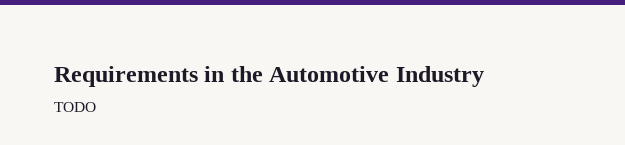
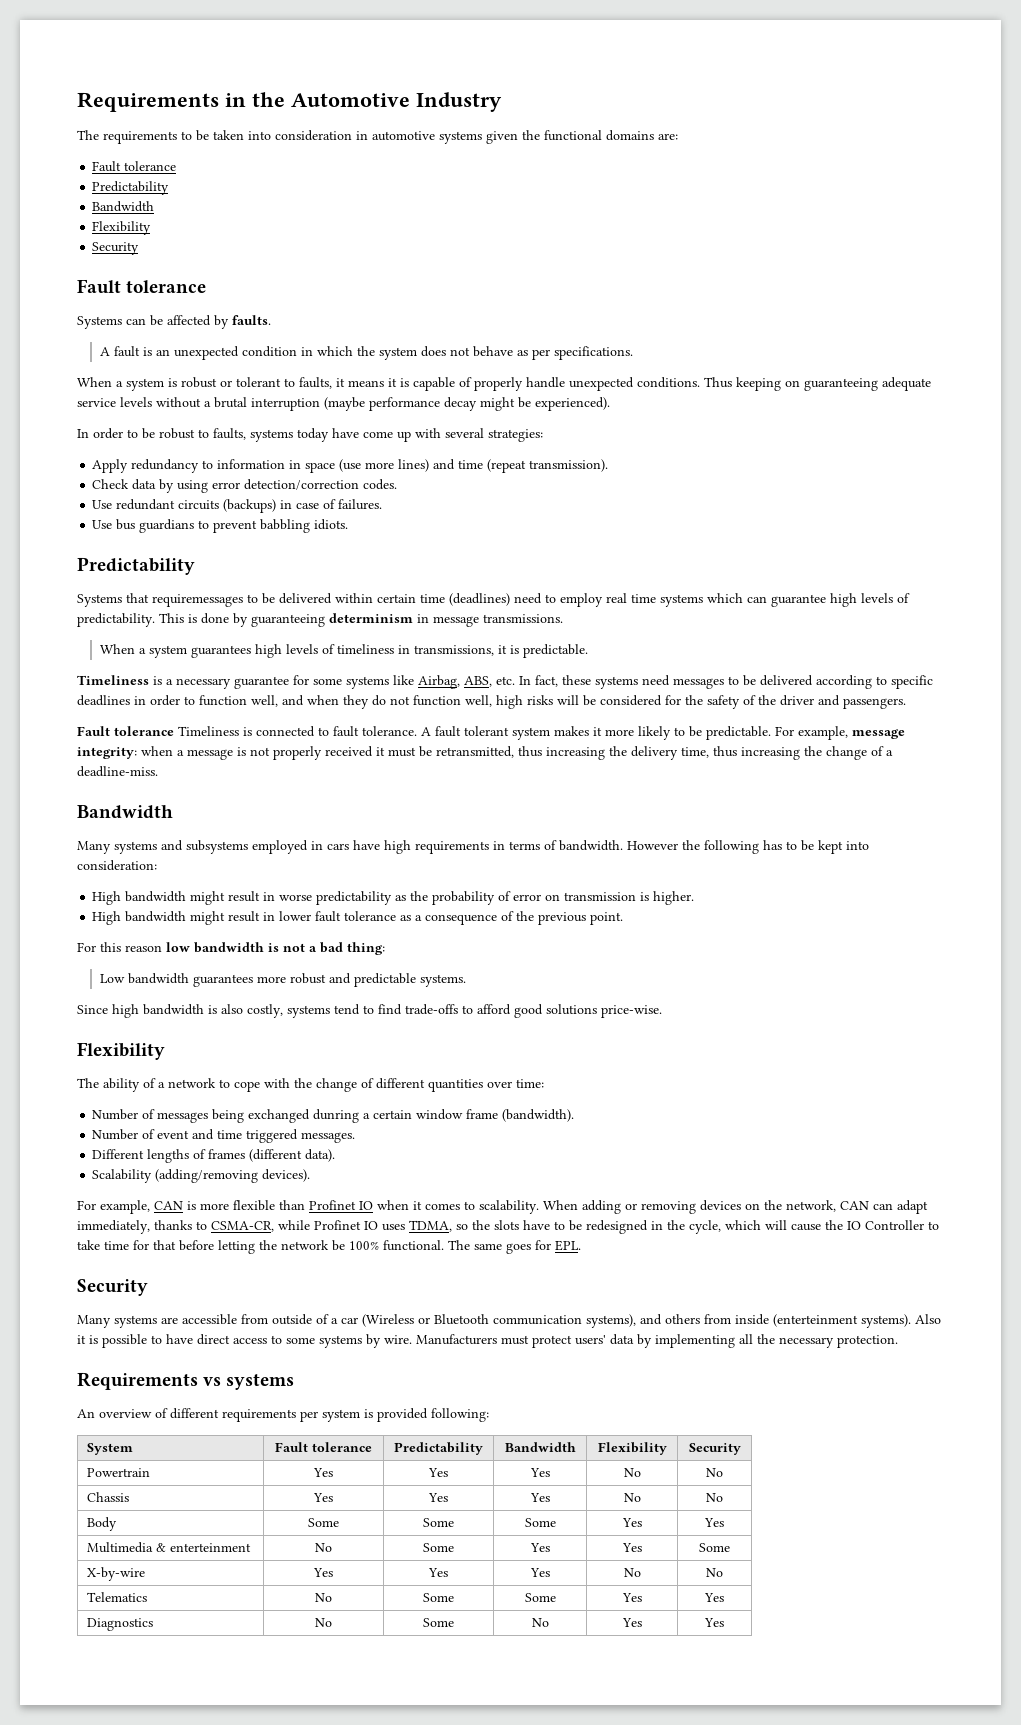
[54,102,96,112] TODO -> [77,130,678,144] [92,161,177,172] [92,181,170,195] [92,201,155,212] [92,221,152,235] [92,242,140,255] [77,279,207,294] [77,315,271,329] [99,346,633,360] [77,377,931,391] [77,397,610,411] [77,428,543,442] [92,459,609,473] [92,479,398,493] [92,499,383,513] [92,519,349,533] [77,557,195,575] [77,593,910,607] [77,613,563,627] [99,644,588,658] [77,675,933,689] [77,695,906,709] [77,726,905,740] [77,746,893,760] [77,766,158,777] [77,805,173,819] [77,840,869,854] [77,860,157,871] [92,891,695,905] [92,911,624,925] [77,942,385,955] [99,973,466,987] [77,1004,662,1018] [77,1042,165,1060] [77,1078,544,1092] [92,1109,575,1123] [92,1129,356,1143] [92,1149,336,1163] [92,1169,311,1183] [77,1200,928,1214] [77,1220,939,1234] [77,1240,581,1254] [77,1279,148,1296] [77,1314,941,1328] [77,1334,898,1348] [77,1372,295,1390] [77,1408,489,1422] [87,1443,134,1455] [275,1442,372,1452] [394,1442,483,1455] [504,1442,576,1452] [597,1442,667,1455] [688,1443,741,1455] [87,1468,151,1477] [313,1468,333,1477] [428,1468,448,1477] [529,1468,550,1477] [623,1468,641,1477] [706,1468,723,1477] [87,1492,130,1502] [313,1493,333,1502] [428,1493,448,1502] [529,1493,550,1502] [623,1493,641,1502] [706,1493,723,1502] [87,1517,118,1531] [308,1518,339,1527] [423,1518,454,1527] [524,1518,556,1527] [621,1518,642,1527] [704,1518,724,1527] [87,1542,252,1553] [315,1543,332,1552] [423,1543,454,1552] [529,1543,550,1552] [621,1543,642,1552] [699,1543,730,1552] [87,1567,146,1581] [313,1568,333,1577] [428,1568,448,1577] [529,1568,550,1577] [623,1568,641,1577] [706,1568,723,1577] [87,1592,148,1602] [315,1593,332,1602] [423,1593,454,1602] [524,1593,556,1602] [621,1593,642,1602] [704,1593,724,1602] [87,1618,154,1631] [315,1618,332,1627] [423,1618,454,1627] [531,1618,549,1627] [621,1618,642,1627] [704,1618,724,1627] The requirements to be taken into consideration in automotive systems given the functional domains are: // Fault tolerance // Predictability // Bandwidth // Flexibility // Security // Fault tolerance // Systems can be affected by faults. // A fault is an unexpected condition in which the system does not behave as per specifications. // When a system is robust or tolerant to faults, it means it is capable of properly handle unexpected conditions. Thus keeping on guaranteeing adequate service levels without a brutal interruption (maybe performance decay might be experienced). // In order to be robust to faults, systems today have come up with several strategies: // Apply redundancy to information in space (use more lines) and time (repeat transmission). // Check data by using error detection/correction codes. // Use redundant circuits (backups) in case of failures. // Use bus guardians to prevent babbling idiots. // Predictability // Systems that requiremessages to be delivered within certain time (deadlines) need to employ real time systems which can guarantee high levels of predictability. This is done by guaranteeing determinism in message transmissions. // When a system guarantees high levels of timeliness in transmissions, it is predictable. // Timeliness is a necessary guarantee for some systems like Airbag, ABS, etc. In fact, these systems need messages to be delivered according to specific deadlines in order to function well, and when they do not function well, high risks will be considered for the safety of the driver and passengers. // Fault tolerance Timeliness is connected to fault tolerance. A fault tolerant system makes it more likely to be predictable. For example, message integrity: when a message is not properly received it must be retransmitted, thus increasing the delivery time, thus increasing the change of a deadline-miss. // Bandwidth // Many systems and subsystems employed in cars have high requirements in terms of bandwidth. However the following has to be kept into consideration: // High bandwidth might result in worse predictability as the probability of error on transmission is higher. // High bandwidth might result in lower fault tolerance as a consequence of the previous point. // For this reason low bandwidth is not a bad thing: // Low bandwidth guarantees more robust and predictable systems. // Since high bandwidth is also costly, systems tend to find trade-offs to afford good solutions price-wise. // Flexibility // The ability of a network to cope with the change of different quantities over time: // Number of messages being exchanged dunring a certain window frame (bandwidth). // Number of event and time triggered messages. // Different lengths of frames (different data). // Scalability (adding/removing devices). // For example, CAN is more flexible than Profinet IO when it comes to scalability. When adding or removing devices on the network, CAN can adapt immediately, thanks to CSMA-CR, while Profinet IO uses TDMA, so the slots have to be redesigned in the cycle, which will cause the IO Controller to take time for that before letting the network be 100% functional. The same goes for EPL. // Security // Many systems are accessible from outside of a car (Wireless or Bluetooth communication systems), and others from inside (enterteinment systems). Also it is possible to have direct access to some systems by wire. Manufacturers must protect users' data by implementing all the necessary protection. // Requirements vs systems // An overview of different requirements per system is provided following: // System | Fault tolerance | Predictability | Bandwidth | Flexibility | Security // Powertrain | Yes | Yes | Yes | No | No // Chassis | Yes | Yes | Yes | No | No // Body | Some | Some | Some | Yes | Yes // Multimedia & enterteinment | No | Some | Yes | Yes | Some // X-by-wire | Yes | Yes | Yes | No | No // Telematics | No | Some | Some | Yes | Yes // Diagnostics | No | Some | No | Yes | Yes

